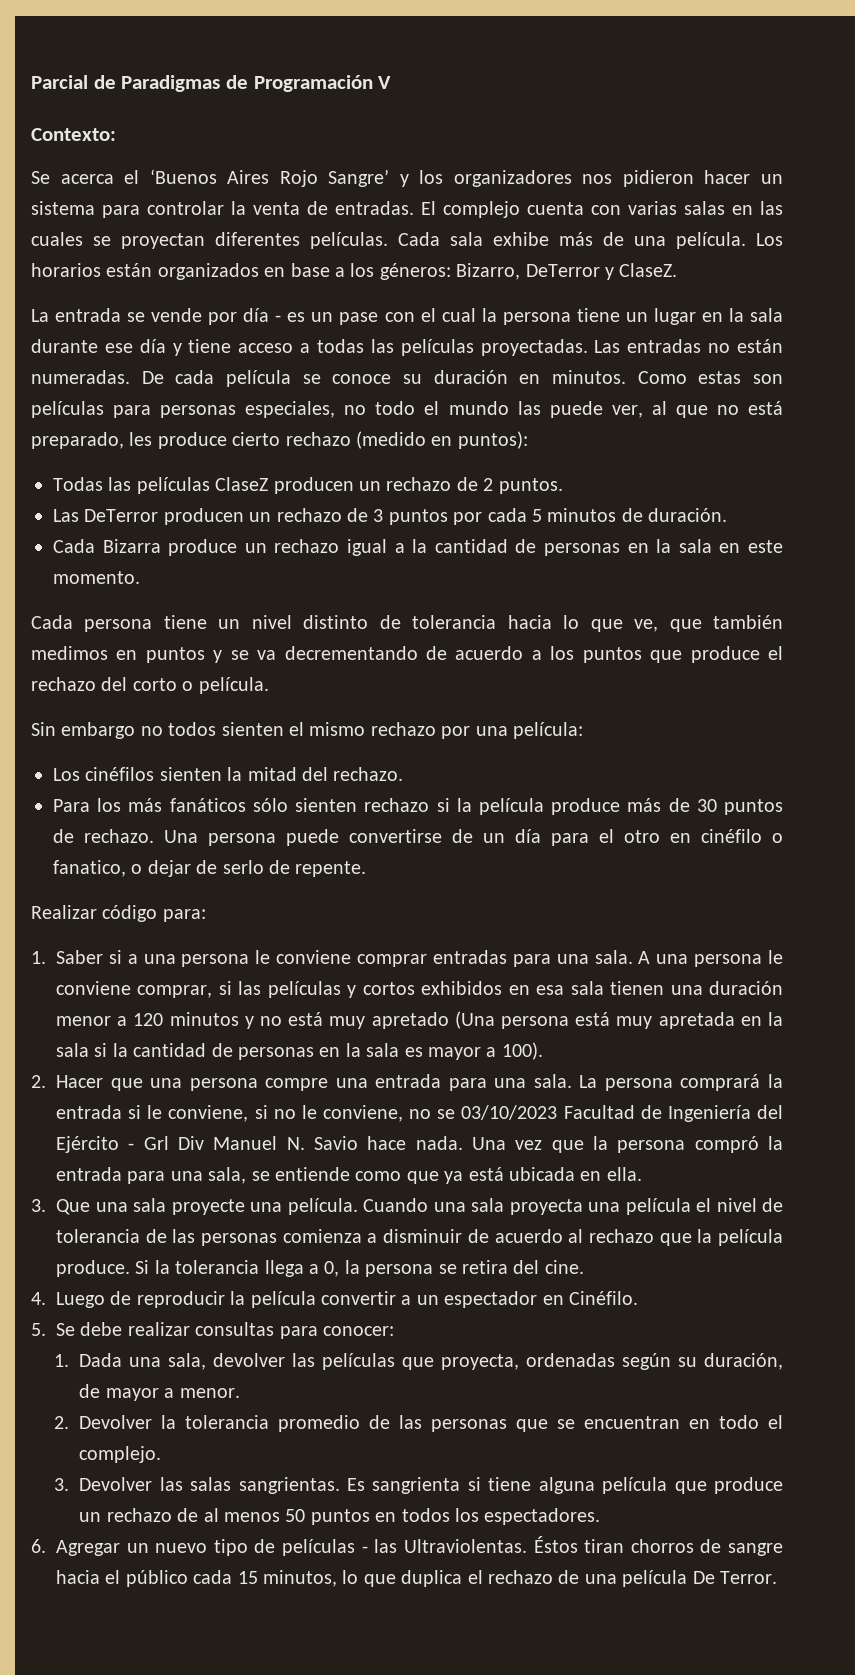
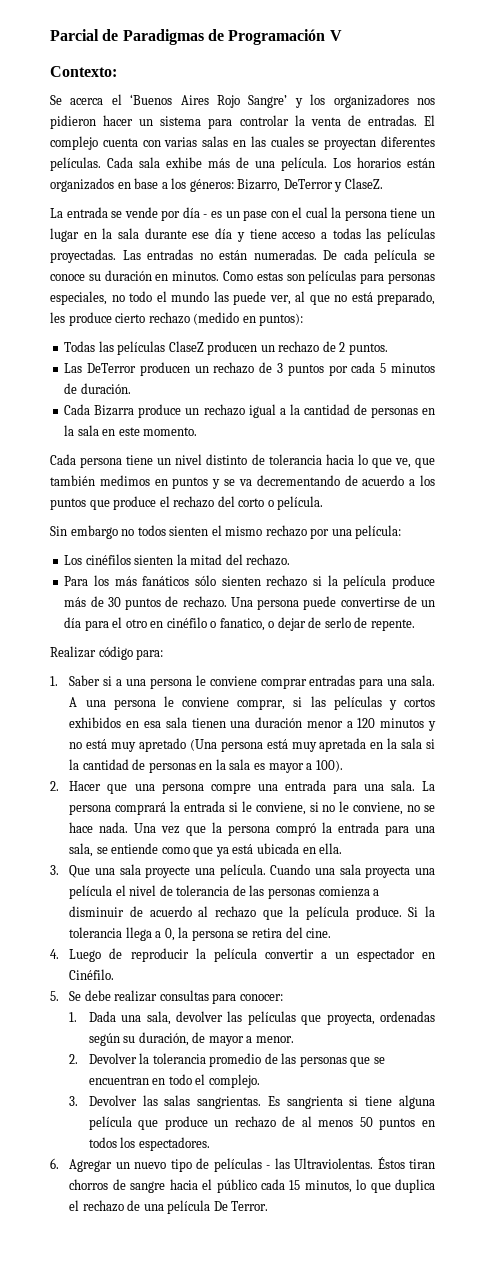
[461,1105,783,1122] [56,1136,358,1153] 03/10/2023 Facultad de Ingeniería del Ejército - Grl Div Manuel N. Savio -> (435, 808) none

